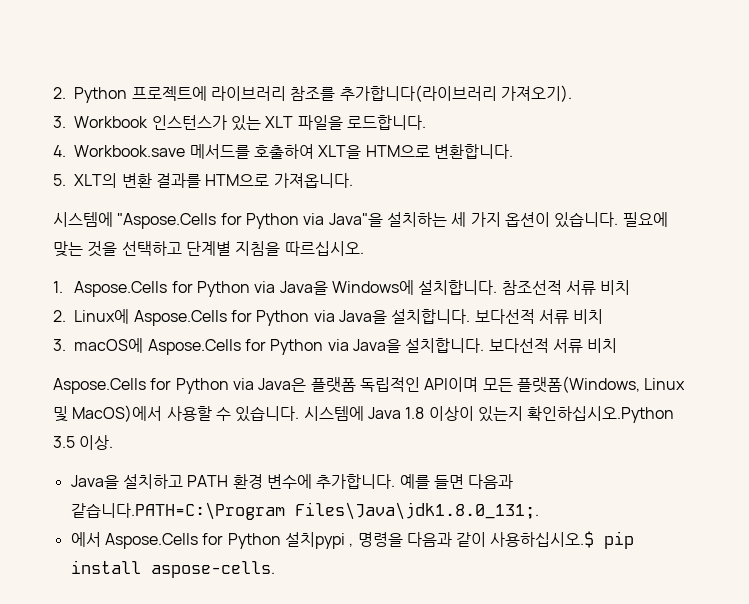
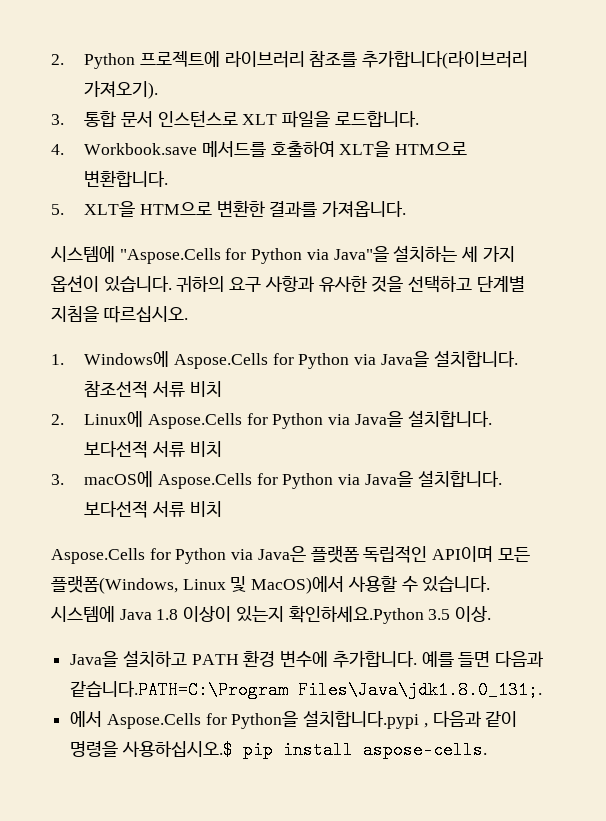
[74,115,262,131] Workbook 인스턴스가 있는 -> [84,110,238,127] 통합 문서 인스턴스로
[74,173,270,188] XLT의 변환 결과를 HTM으로 -> [84,200,318,217] XLT을 HTM으로 변환한 결과를
[622,212,668,227] [53,241,83,257] 필요에 맞는 -> [176,276,367,292] 귀하의 요구 사항과 유사한
[74,280,415,297] Aspose.Cells for Python via Java을 Windows에 -> [84,351,429,369] Windows에 Aspose.Cells for Python via Java을
[527,406,675,423] 확인하십시오.Python -> [288,606,424,624] 확인하세요.Python
[227,532,403,549] Python 설치pypi , 명령을 -> [231,710,428,729] Python을 설치합니다.pypi ,
(487, 539) none -> [70,741,119,757] 명령을

